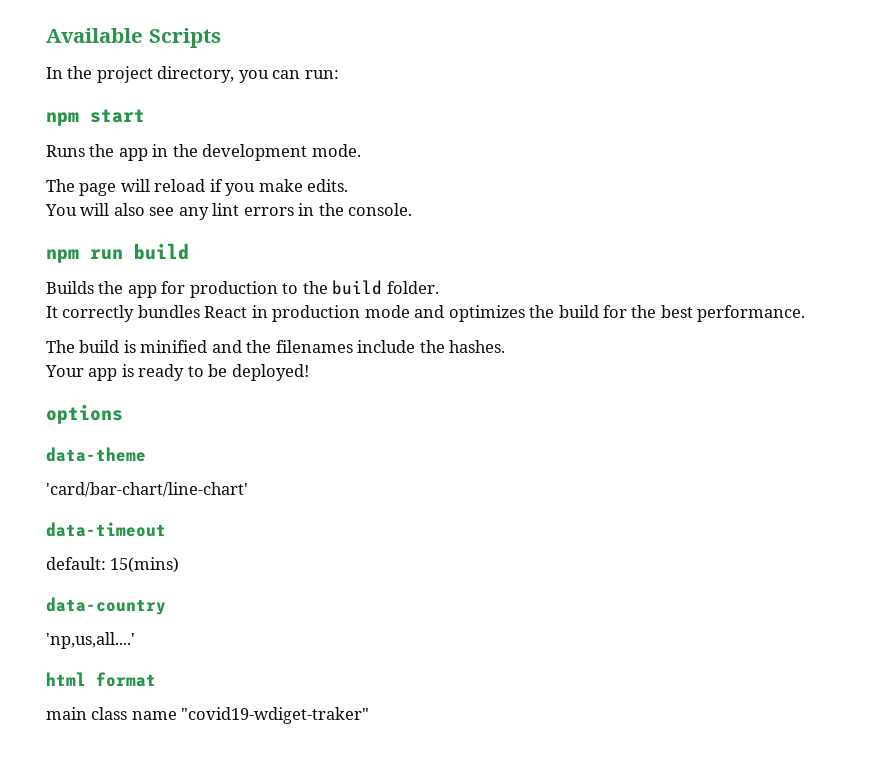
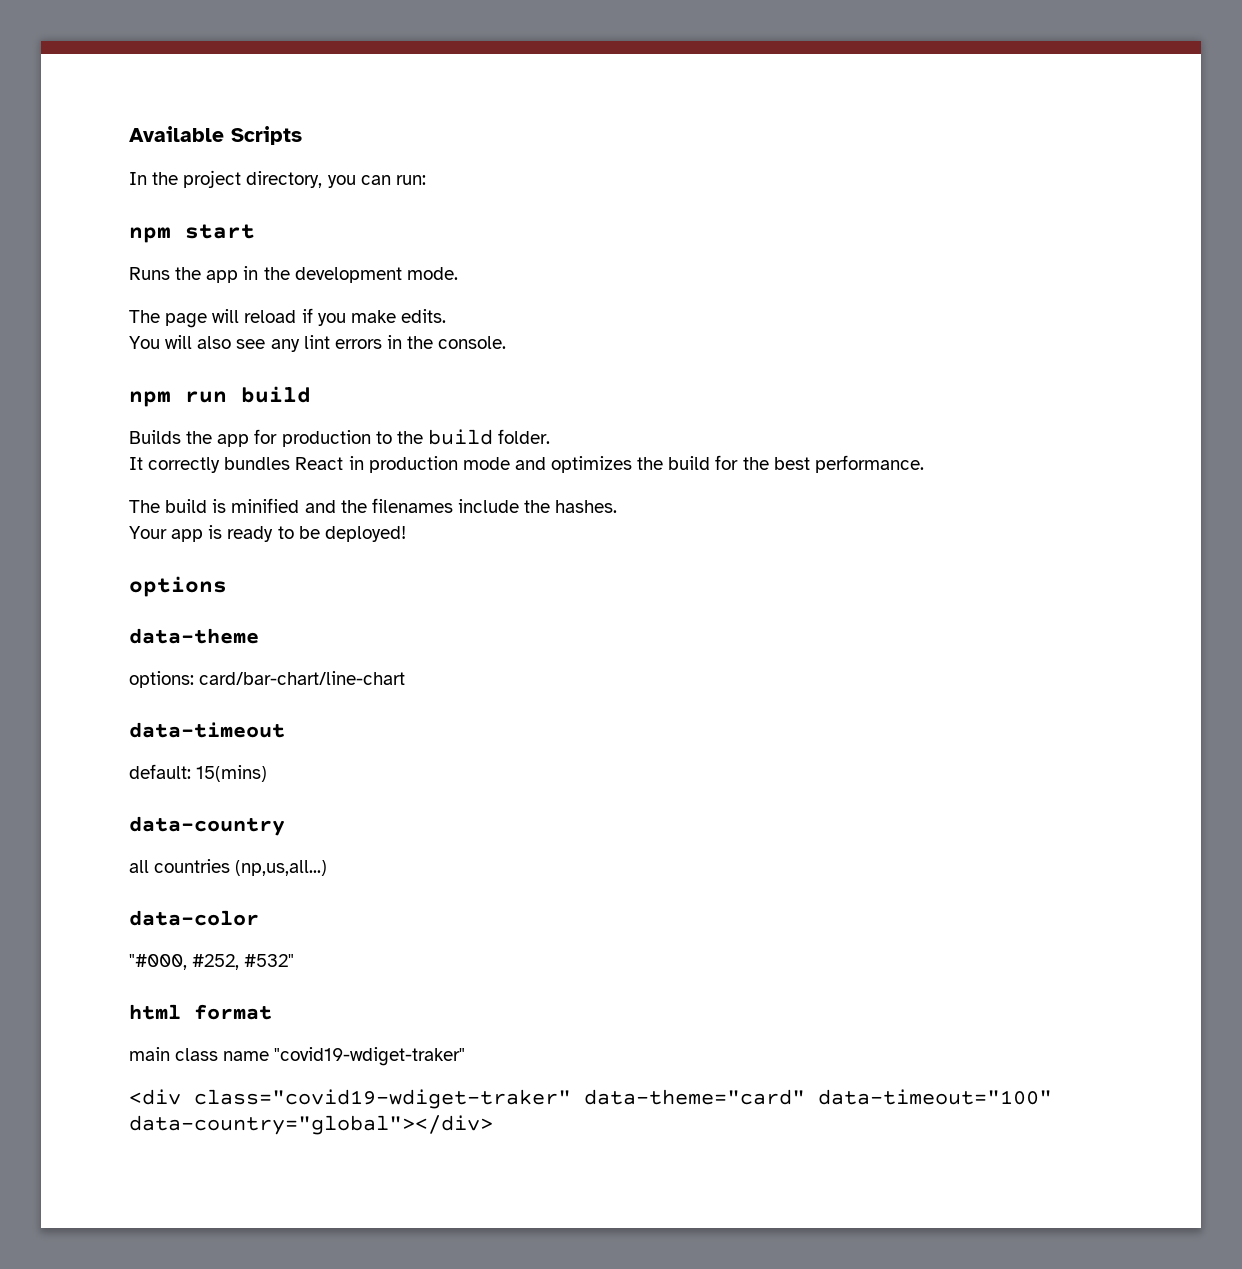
[46,482,248,497] 'card/bar-chart/line-chart' -> [129,671,406,688] options: card/bar-chart/line-chart
[46,632,135,649] 'np,us,all....' -> [129,859,328,876] [129,910,259,926] [129,954,295,970] all countries (np,us,all...) // data-color // "#000, #252, #532"
(370, 715) none -> [129,1089,1052,1109] [129,1115,493,1135] // <div class="covid19-wdiget-traker" data-theme="card" data-timeout="100" data-country="global"></div>

